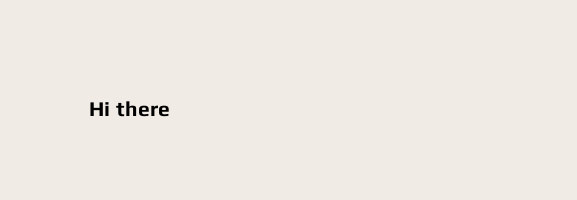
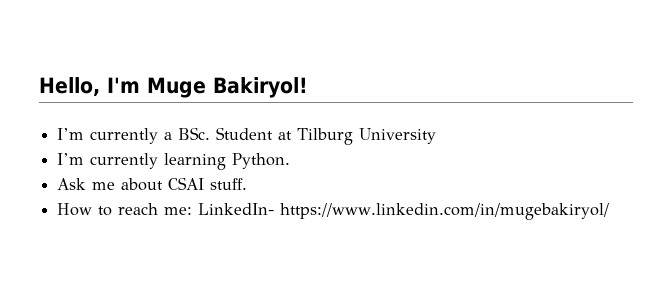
[89,101,170,117] Hi there -> [39,77,308,98] [57,127,437,145] [57,153,291,170] [57,177,248,191] [57,203,610,220] Hello, I'm Muge Bakiryol! // I’m currently a BSc. Student at Tilburg University // I’m currently learning Python. // Ask me about CSAI stuff. // How to reach me: LinkedIn- https://www.linkedin.com/in/mugebakiryol/

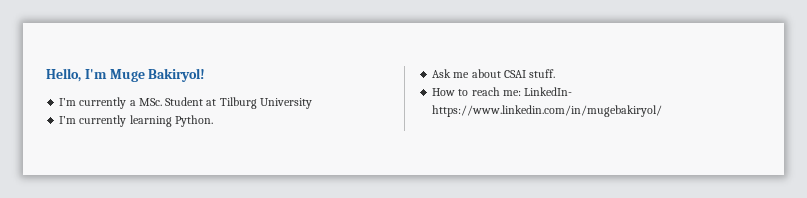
[178,127,211,140] BSc. -> [138,98,162,106] MSc.

